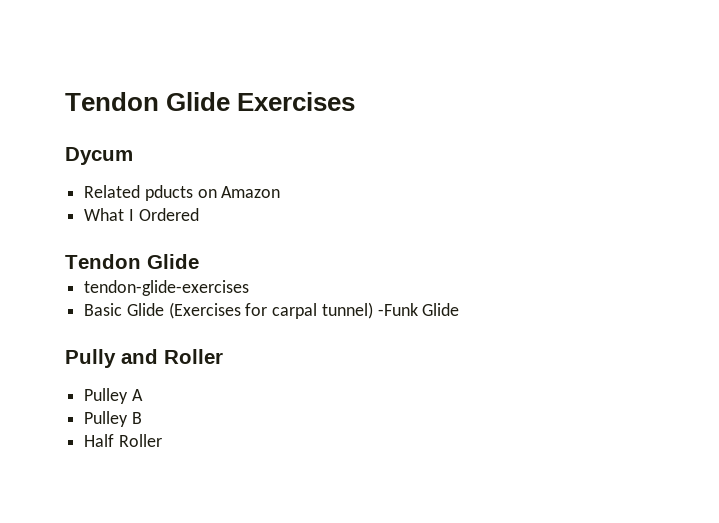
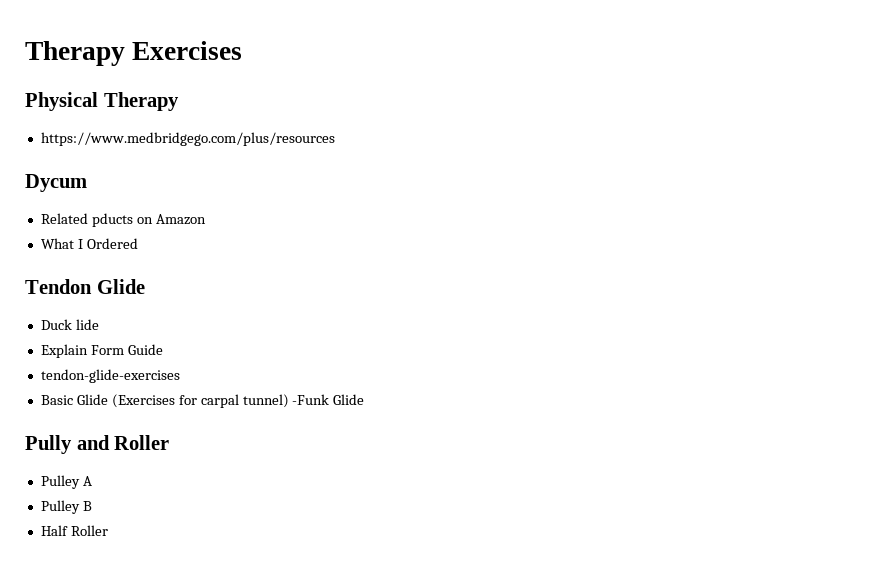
[65,92,231,111] Tendon Glide -> [25,41,125,66] Therapy
(356, 101) none -> [25,92,179,111] [40,132,335,146] // Physical Therapy // https://www.medbridgego.com/plus/resources
(199, 261) none -> [40,319,99,330] [40,344,163,358] // Duck lide // Explain Form Guide

